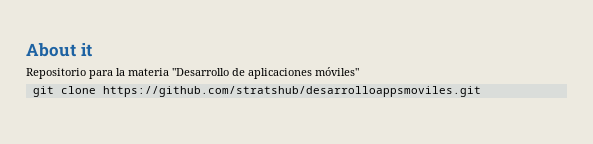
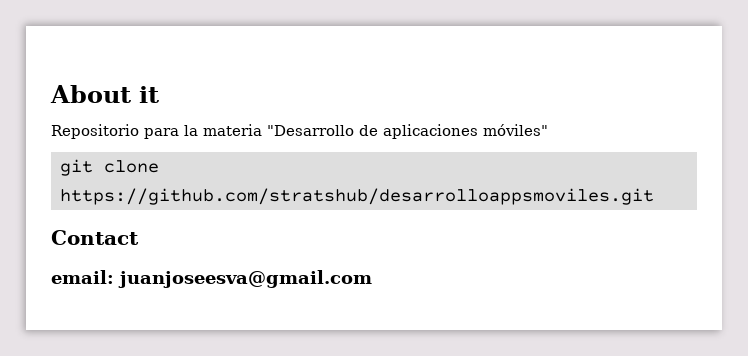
(481, 91) none -> [51,230,139,245] [51,270,372,288] // Contact // email: juanjoseesva@gmail.com

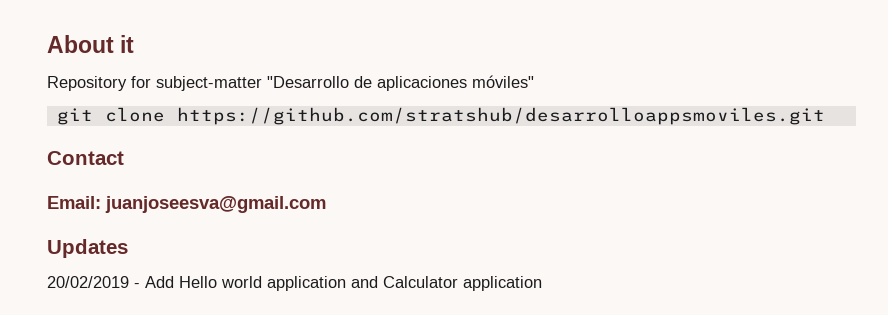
[51,124,262,139] Repositorio para la materia -> [47,76,262,91] Repository for subject-matter
[51,270,114,284] email: -> [47,196,101,209] Email:
(372, 279) none -> [47,239,128,258] [47,276,542,291] // Updates // 20/02/2019 - Add Hello world application and Calculator application

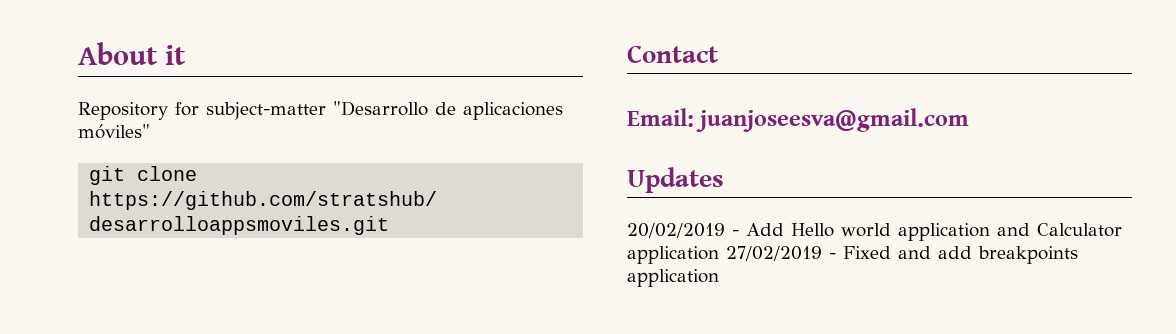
(542, 283) none -> [726,246,1078,264] [627,269,719,287] 27/02/2019 - Fixed and add breakpoints application

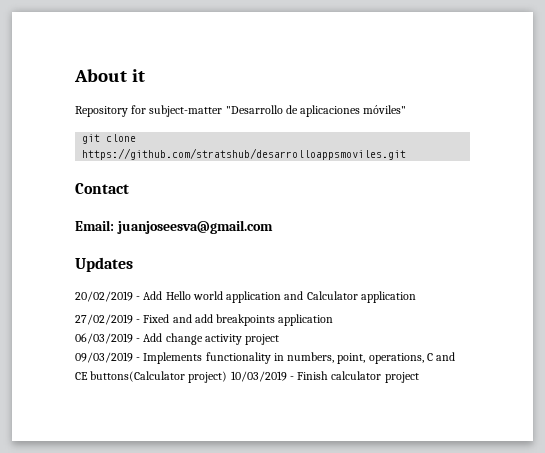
(719, 255) none -> (416, 297) //
(719, 278) none -> [75,333,280,345] [75,352,456,364] [75,371,419,383] // 06/03/2019 - Add change activity project // 09/03/2019 - Implements functionality in numbers, point, operations, C and CE buttons(Calculator project) 10/03/2019 - Finish calculator project

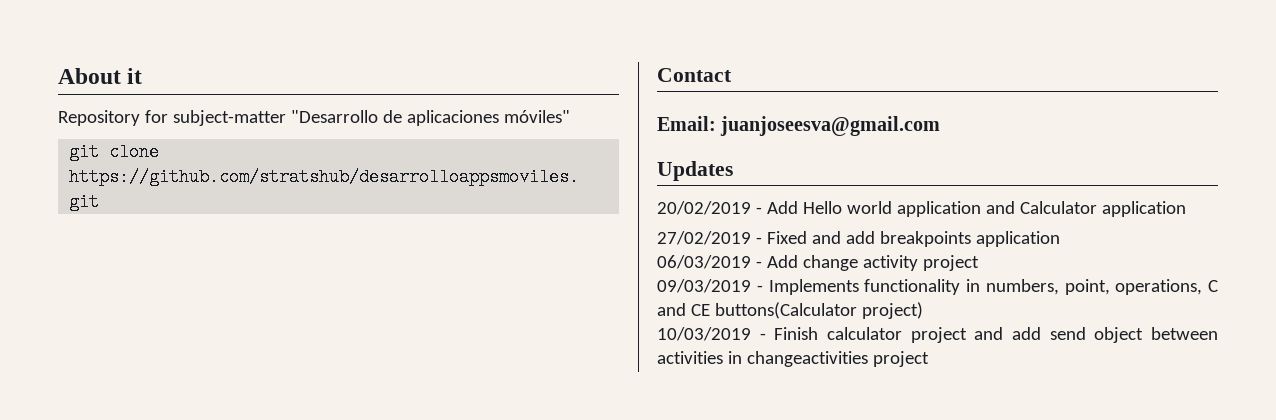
(228, 377) none -> (923, 310) //
(419, 377) none -> [974,327,1218,343] [657,351,929,367] and add send object between activities in changeactivities project

